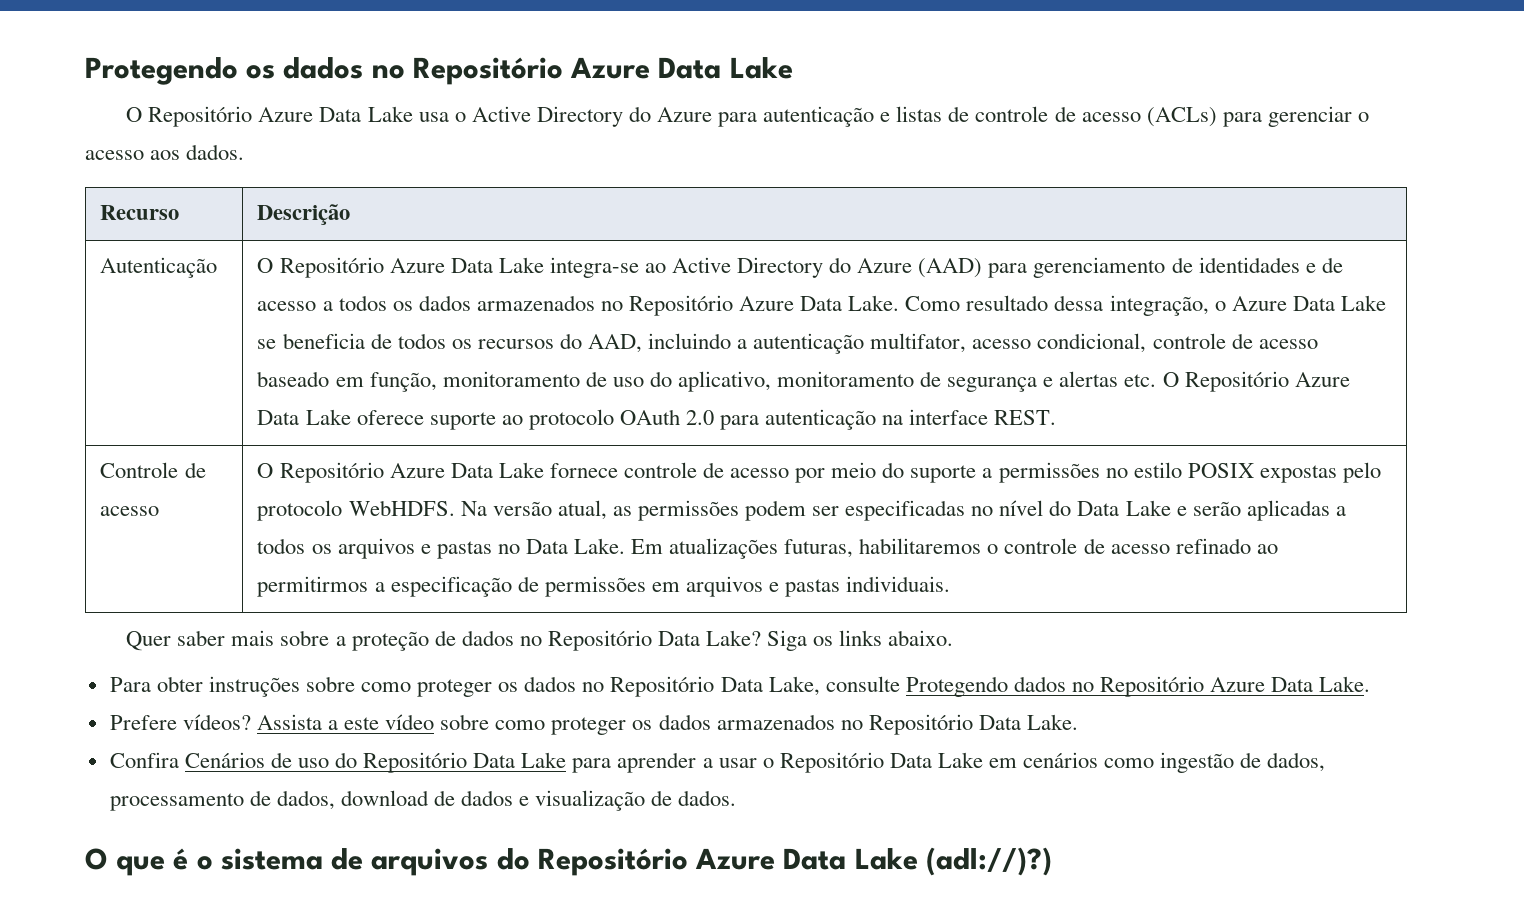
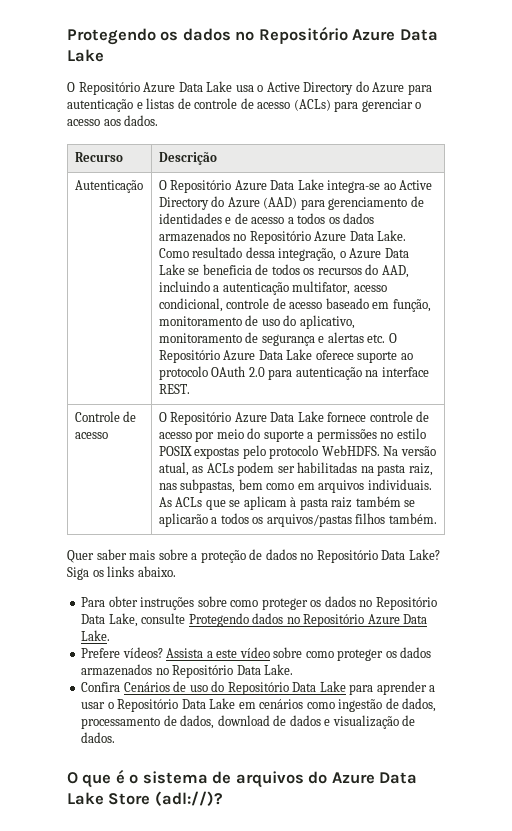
[637,500,739,521] permissões -> [206,463,234,473] ACLs
[845,500,1346,521] [257,538,1278,559] [257,576,951,597] especificadas no nível do Data Lake e serão aplicadas a todos os arquivos e pastas no Data Lake. Em atualizações futuras, habilitaremos o controle de acesso refinado ao permitirmos a especificação de permissões em arquivos e pastas individuais. -> [297,462,433,476] [158,479,432,493] [158,496,416,510] [158,513,437,527] habilitadas na pasta raiz, nas subpastas, bem como em arquivos individuais. As ACLs que se aplicam à pasta raiz também se aplicarão a todos os arquivos/pastas filhos também.
[537,847,1052,876] Repositório Azure Data Lake (adl://)?) -> [331,772,418,784] [67,791,223,806] Azure Data Lake Store (adl://)?

